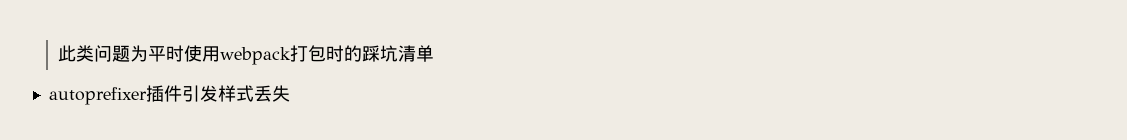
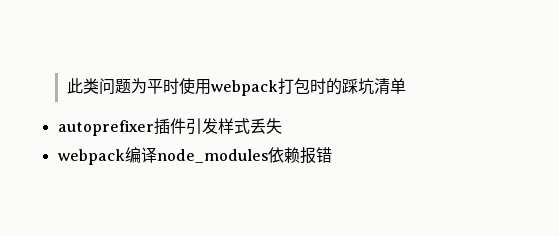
(290, 93) none -> [57,147,332,165] // webpack编译node_modules依赖报错

